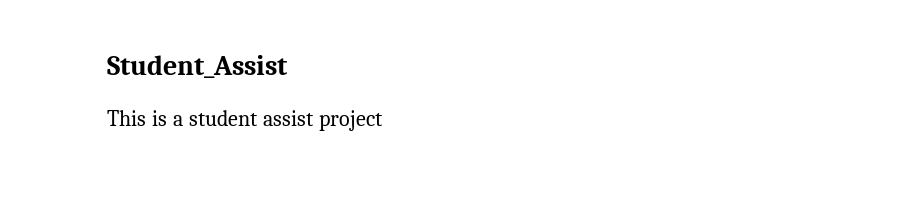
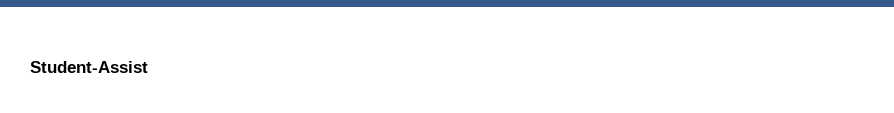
[107,55,288,78] [107,110,383,131] Student_Assist // This is a student assist project -> [30,61,148,73] Student-Assist

